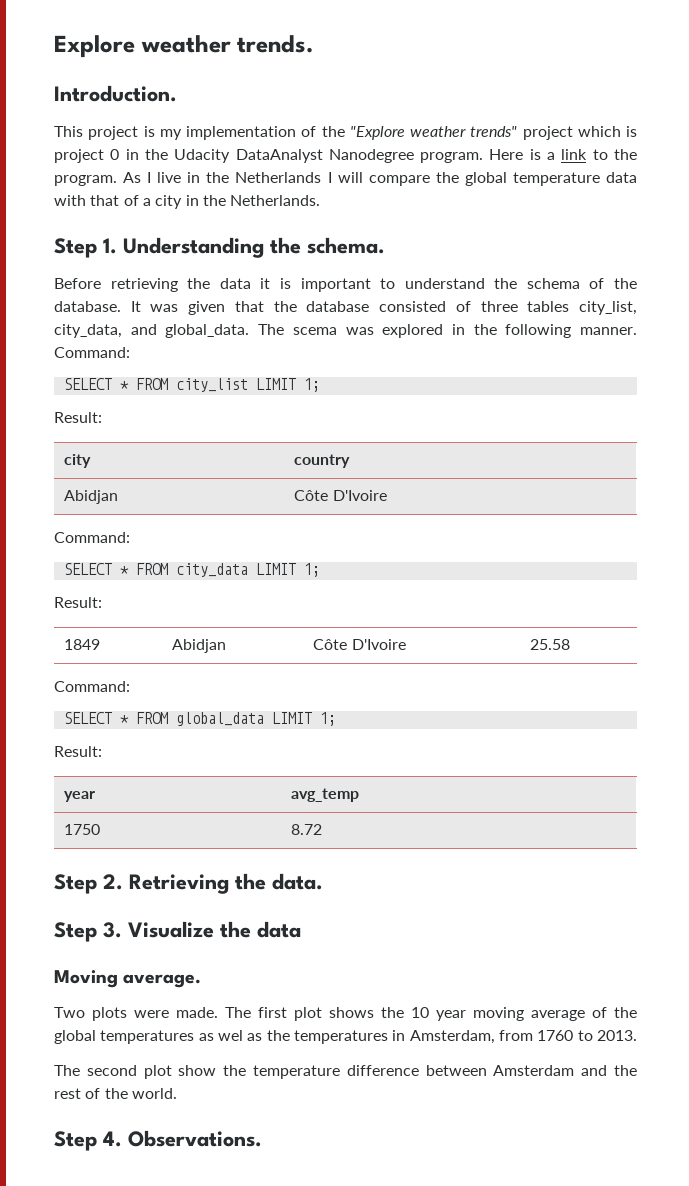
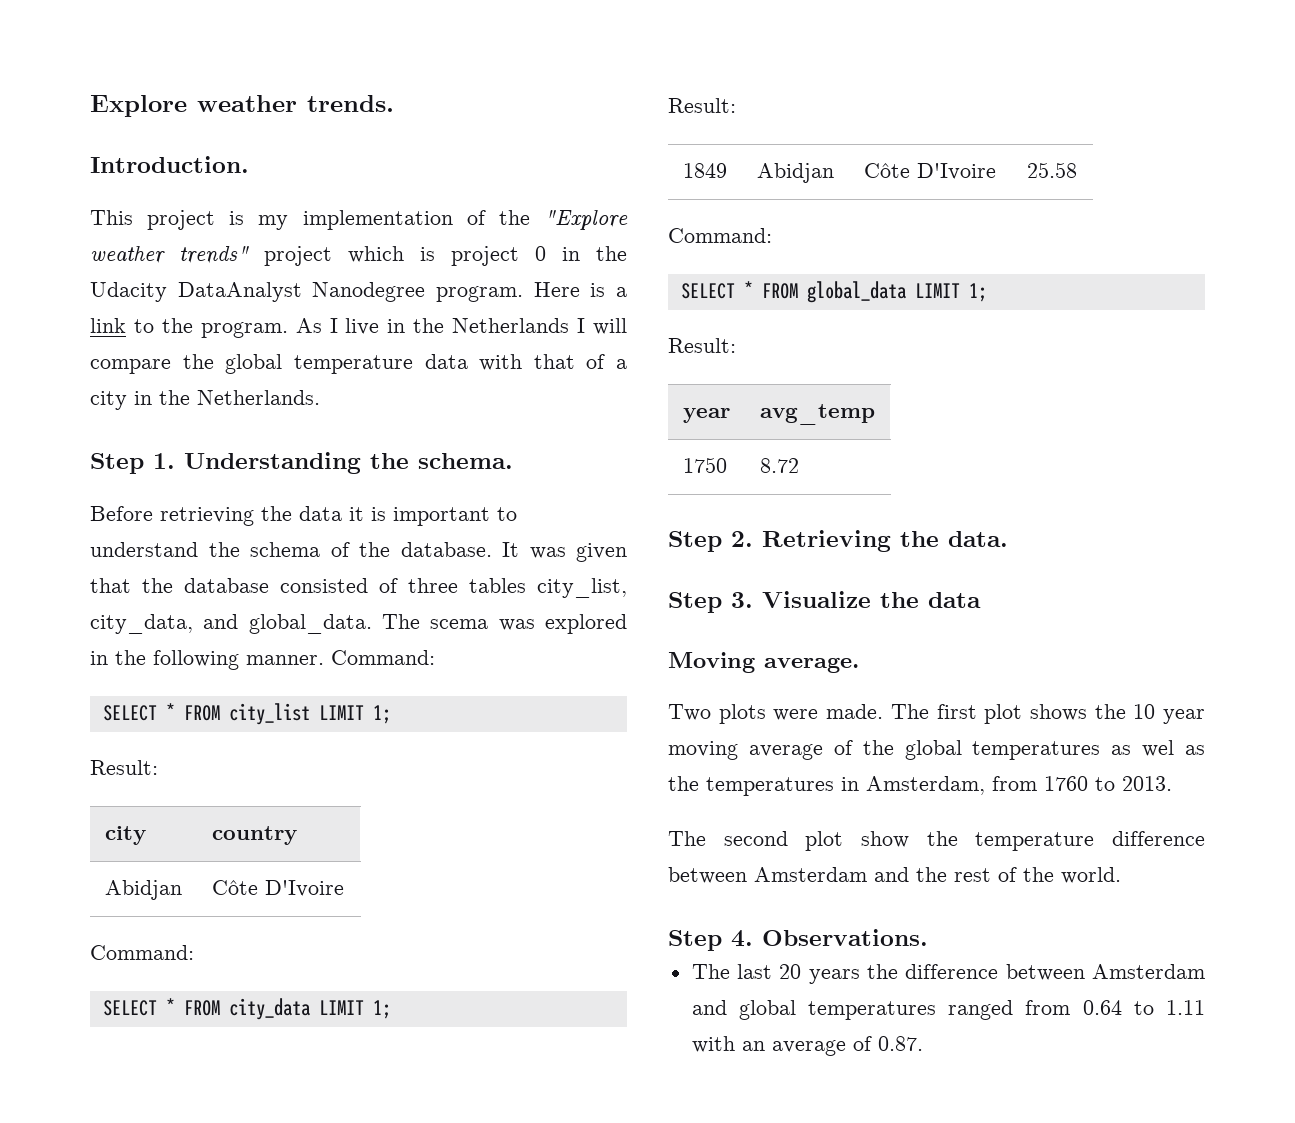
(262, 1138) none -> [691,964,1205,984] [691,1000,1205,1020] [691,1036,923,1056] // The last 20 years the difference between Amsterdam and global temperatures ranged from 0.64 to 1.11 with an average of 0.87.

